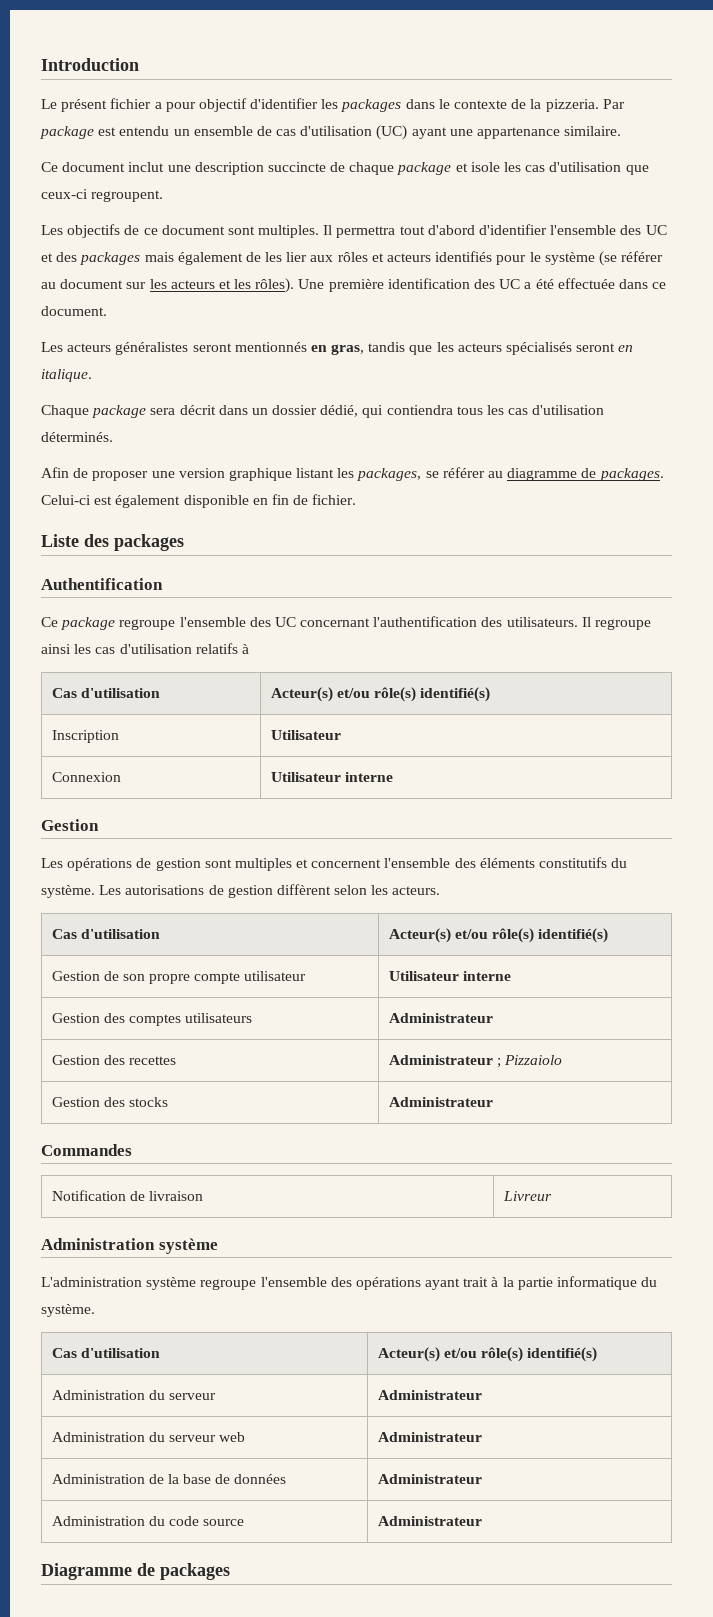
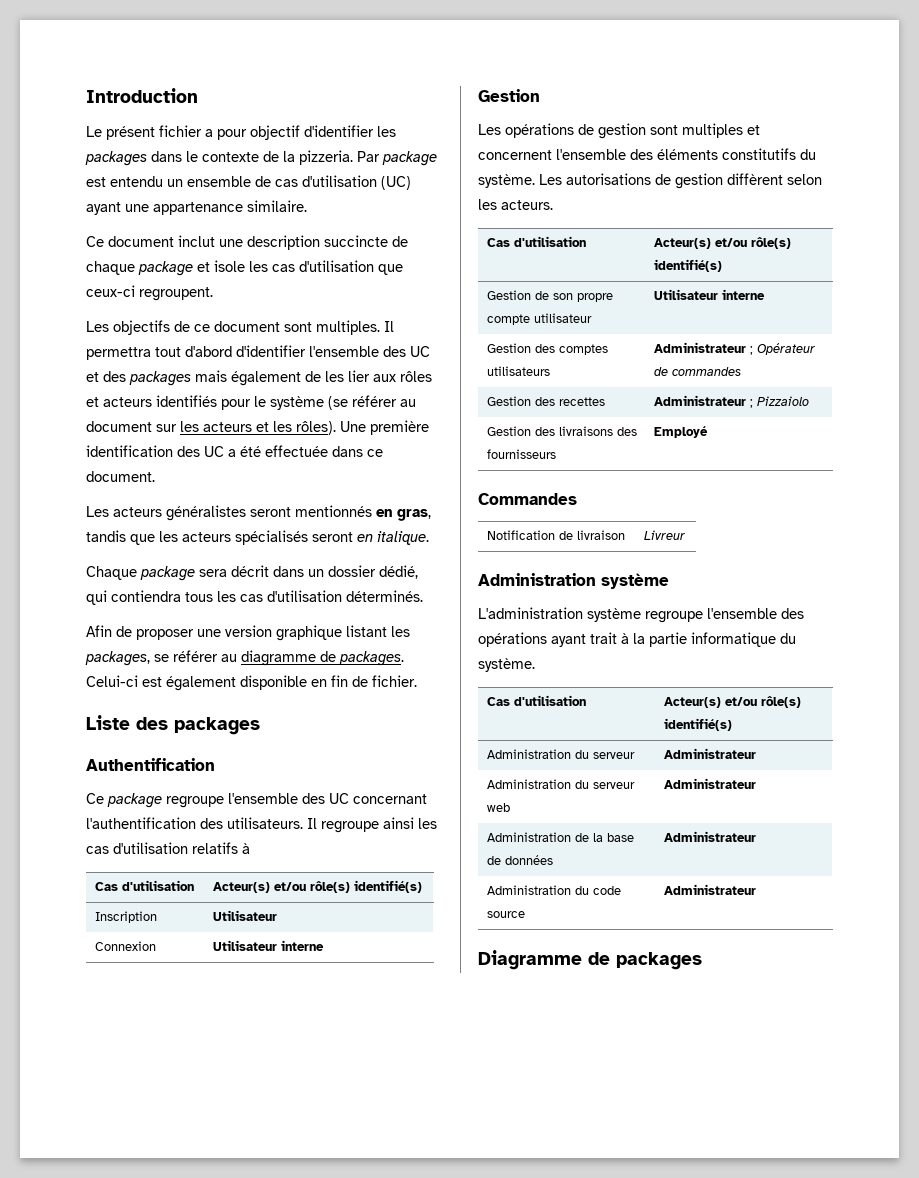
(493, 1018) none -> [749,343,815,355] [653,367,741,376] ; Opérateur de commandes
[128,1097,168,1107] [388,1097,493,1107] stocks | Administrateur -> [558,426,637,436] [486,449,556,459] [653,426,708,438] livraisons des fournisseurs | Employé

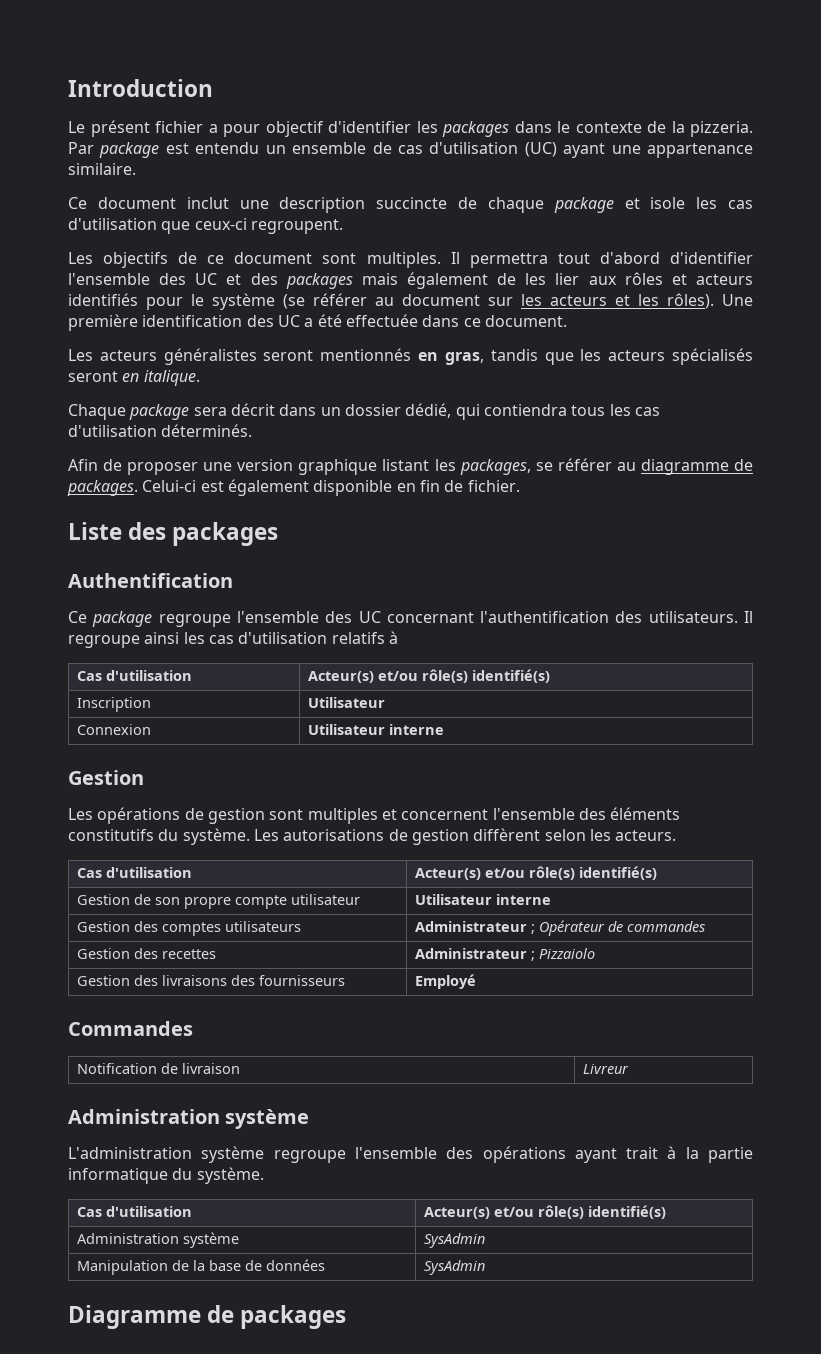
[574,750,635,759] [663,748,756,759] [486,779,635,789] [486,803,510,812] [663,778,756,789] [486,832,571,842] du serveur | Administrateur // Administration du serveur web | Administrateur // Administration -> [183,1232,240,1248] [424,1233,486,1248] [77,1260,169,1275] système | SysAdmin // Manipulation
[663,831,756,842] [486,885,621,895] [486,911,525,918] [663,884,756,895] Administrateur // Administration du code source | Administrateur -> [424,1260,486,1275] SysAdmin

